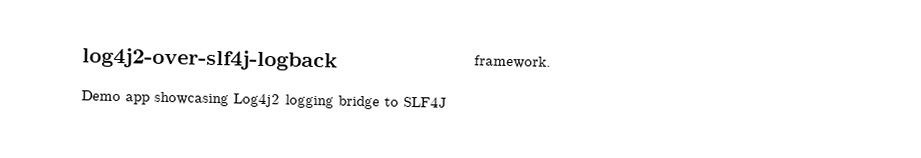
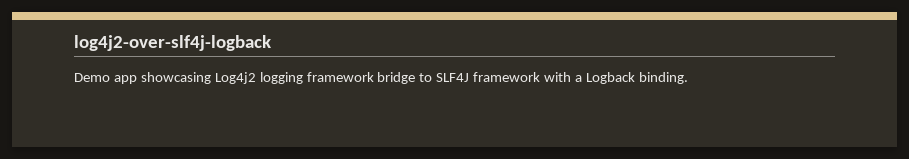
(334, 101) none -> [306,72,374,82] framework
[474,55,551,69] framework. -> [473,72,688,84] framework with a Logback binding.

